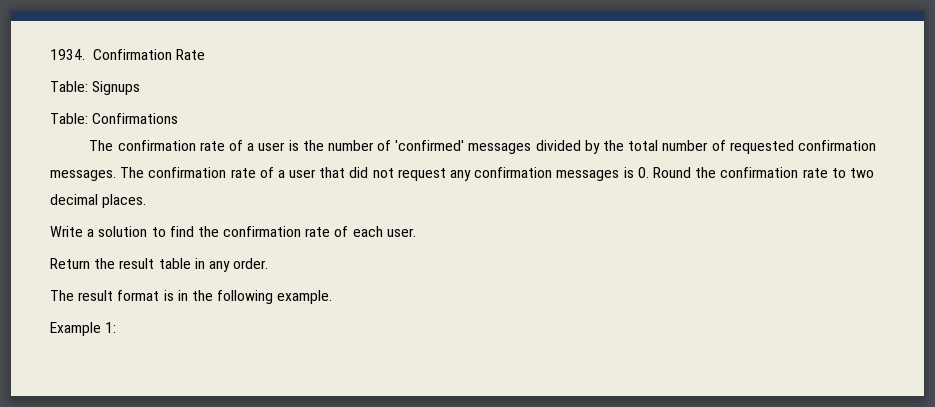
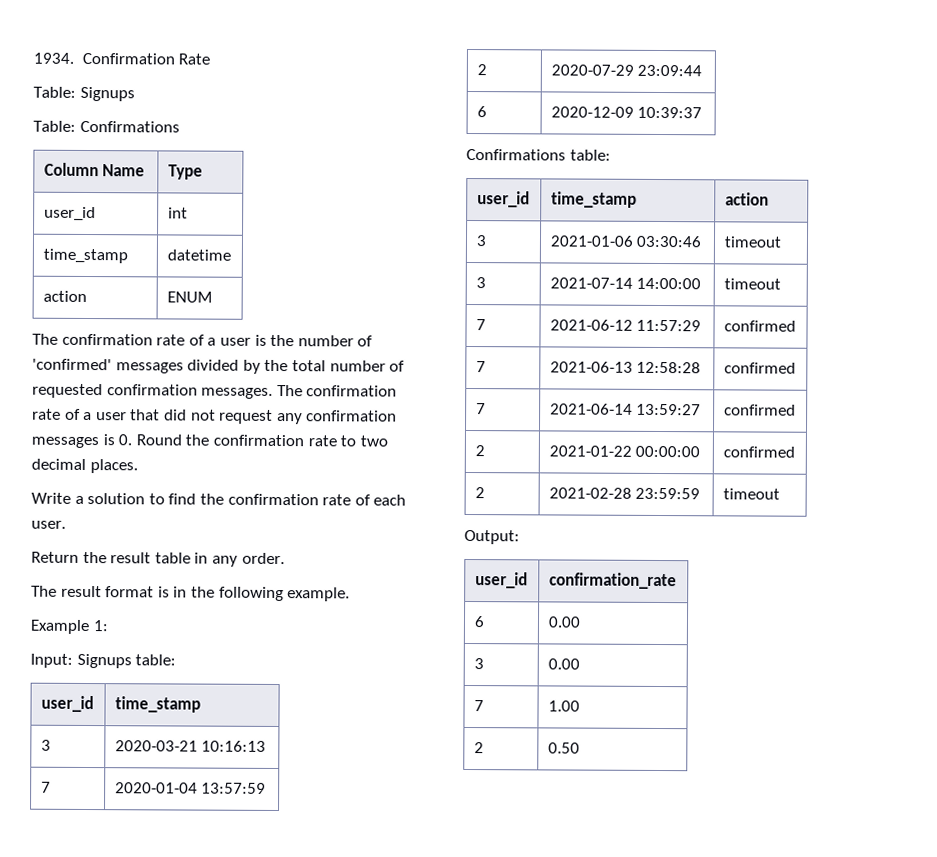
(179, 118) none -> [43,162,146,177] [167,164,203,180] [43,206,96,222] [167,207,188,219] [42,248,128,264] [166,249,231,261] [42,290,87,302] [166,291,213,303] // Column Name | Type // user_id | int // time_stamp | datetime // action | ENUM
(117, 327) none -> [30,653,177,669] [40,695,94,713] [114,696,201,713] [40,739,51,751] [114,740,267,752] [40,781,51,793] [114,782,267,794] [476,64,487,76] [550,64,703,77] [476,106,487,118] [550,106,703,119] [466,148,611,161] [476,191,530,208] [550,191,637,208] [724,192,769,206] [475,235,487,247] [549,235,703,248] [723,236,782,248] [475,277,486,289] [549,277,702,290] [723,278,781,290] [475,319,486,331] [549,319,702,332] [723,320,796,332] [475,361,486,373] [549,361,702,374] [723,362,796,374] [475,403,486,415] [549,403,702,416] [723,404,796,416] [474,445,485,457] [548,445,701,458] [722,446,795,458] [474,487,485,499] [548,487,701,500] [722,488,780,500] [464,529,520,545] [474,572,528,589] [548,572,677,590] [473,616,485,628] [547,616,581,628] [473,658,484,670] [547,658,580,670] [473,700,484,712] [547,700,580,712] [473,742,484,754] [547,742,580,754] // Input: Signups table: // user_id | time_stamp // 3 | 2020-03-21 10:16:13 // 7 | 2020-01-04 13:57:59 // 2 | 2020-07-29 23:09:44 // 6 | 2020-12-09 10:39:37 // Confirmations table: // user_id | time_stamp | action // 3 | 2021-01-06 03:30:46 | timeout // 3 | 2021-07-14 14:00:00 | timeout // 7 | 2021-06-12 11:57:29 | confirmed // 7 | 2021-06-13 12:58:28 | confirmed // 7 | 2021-06-14 13:59:27 | confirmed // 2 | 2021-01-22 00:00:00 | confirmed // 2 | 2021-02-28 23:59:59 | timeout // Output: // user_id | confirmation_rate // 6 | 0.00 // 3 | 0.00 // 7 | 1.00 // 2 | 0.50

